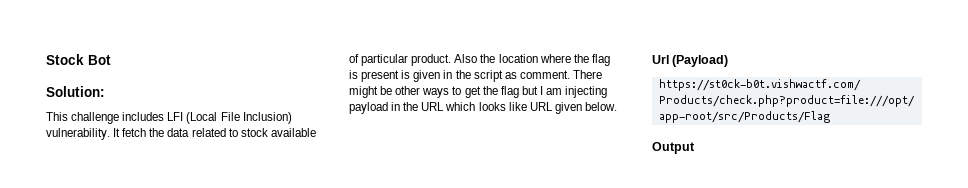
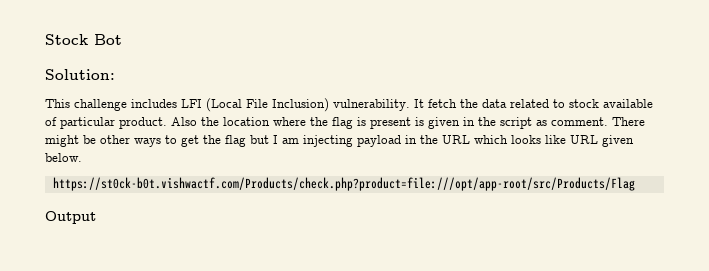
[652,55,729,67] // Url (Payload) -> (82, 157) none

